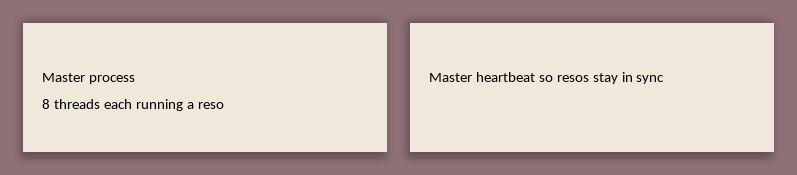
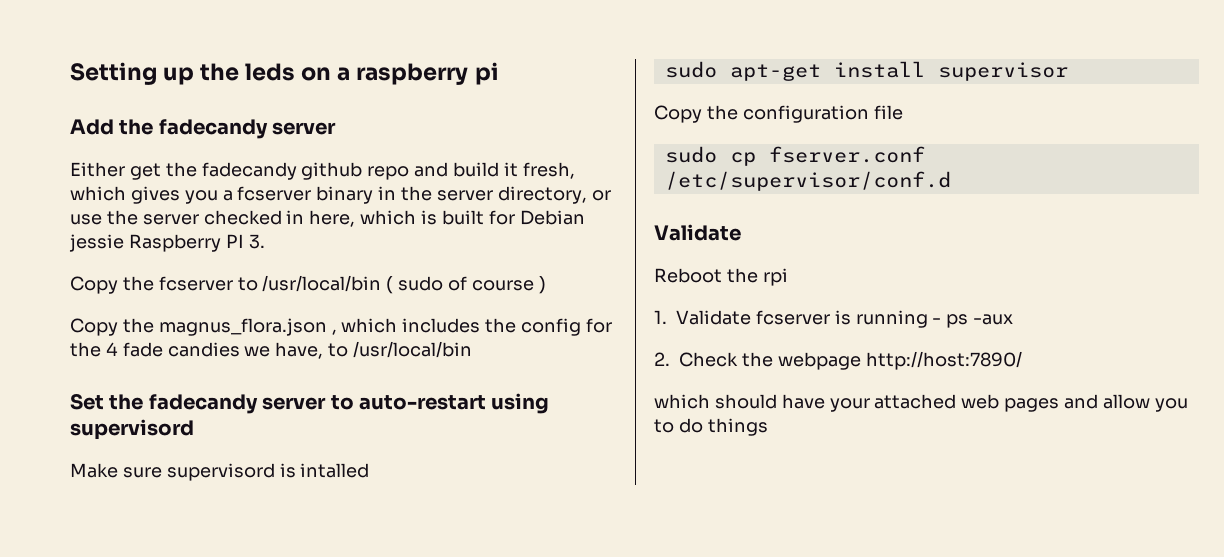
[42,73,135,84] [42,99,224,111] [429,72,665,84] Master process // 8 threads each running a reso // Master heartbeat so resos stay in sync -> [70,62,499,85] [70,119,337,139] [70,162,575,180] [70,186,611,204] [70,210,585,227] [69,234,265,252] [70,275,546,294] [70,318,612,336] [70,341,473,359] [70,393,550,414] [70,419,194,440] [70,463,370,481] [664,61,1068,81] [654,105,903,123] [664,146,925,166] [664,171,951,191] [654,224,741,241] [654,268,788,286] [654,310,1014,328] [654,351,1022,370] [654,394,1188,412] [654,418,768,436] Setting up the leds on a raspberry pi // Add the fadecandy server // Either get the fadecandy github repo and build it fresh, which gives you a fcserver binary in the server directory, or use the server checked in here, which is built for Debian jessie Raspberry PI 3. // Copy the fcserver to /usr/local/bin ( sudo of course ) // Copy the magnus_flora.json , which includes the config for the 4 fade candies we have, to /usr/local/bin // Set the fadecandy server to auto-restart using supervisord // Make sure supervisord is intalled // sudo apt-get install supervisor // Copy the configuration file // sudo cp fserver.conf /etc/supervisor/conf.d // Validate // Reboot the rpi // 1. Validate fcserver is running - ps -aux // 2. Check the webpage http://host:7890/ // which should have your attached web pages and allow you to do things

